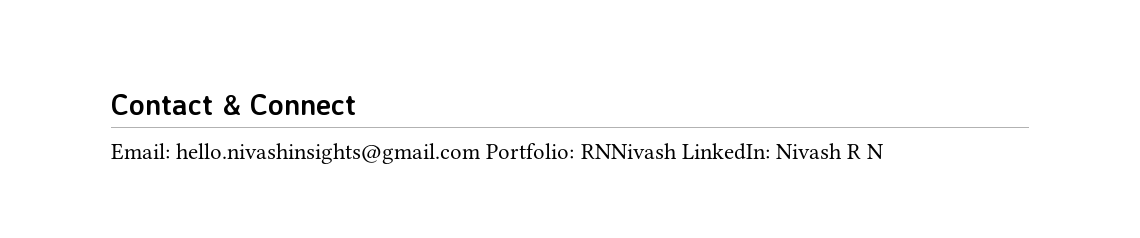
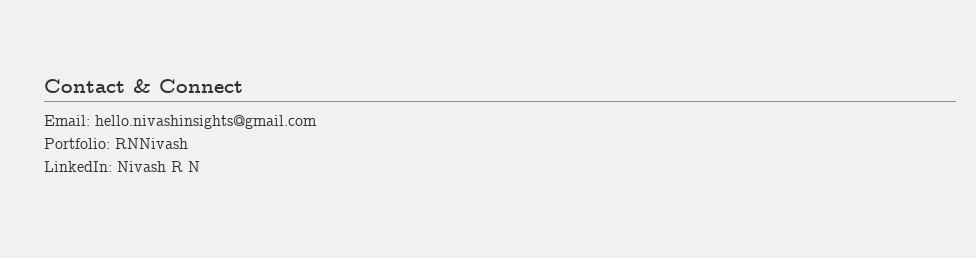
(481, 153) none -> (317, 122) //
(677, 151) none -> (188, 143) //

